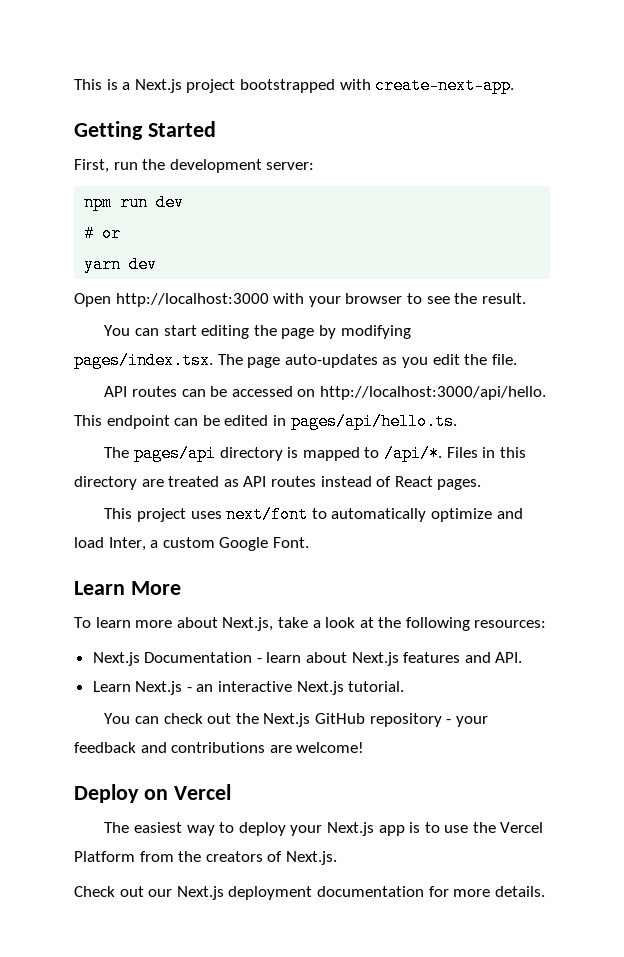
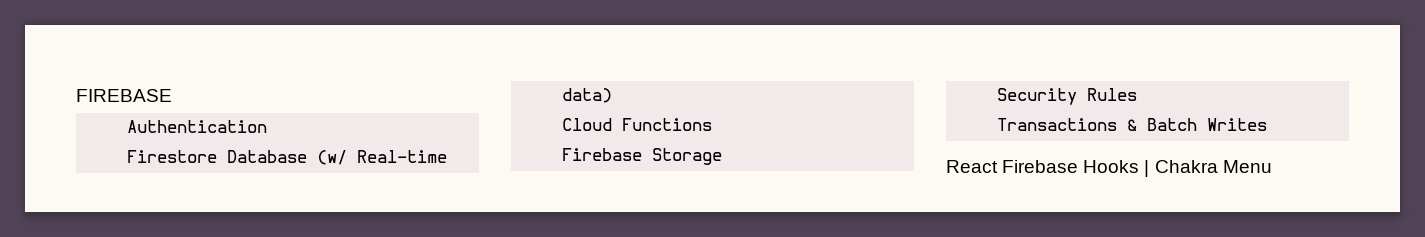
[74,77,515,94] [74,121,216,140] [74,159,315,173] [84,194,185,211] [84,225,122,242] [84,256,158,273] [74,293,526,307] [104,325,411,339] [74,352,517,369] [104,386,546,400] [74,413,457,430] [104,445,526,462] [74,476,482,490] [104,506,523,523] [74,537,309,551] [74,581,181,595] [74,617,547,631] [92,652,523,666] [92,681,405,695] [104,713,488,727] [74,742,365,753] [74,784,231,803] [104,822,544,836] [74,851,337,865] [74,886,545,900] This is a Next.js project bootstrapped with create-next-app. // Getting Started // First, run the development server: // npm run dev // # or // yarn dev // Open http://localhost:3000 with your browser to see the result. // You can start editing the page by modifying pages/index.tsx. The page auto-updates as you edit the file. // API routes can be accessed on http://localhost:3000/api/hello. This endpoint can be edited in pages/api/hello.ts. // The pages/api directory is mapped to /api/*. Files in this directory are treated as API routes instead of React pages. // This project uses next/font to automatically optimize and load Inter, a custom Google Font. // Learn More // To learn more about Next.js, take a look at the following resources: // Next.js Documentation - learn about Next.js features and API. // Learn Next.js - an interactive Next.js tutorial. // You can check out the Next.js GitHub repository - your feedback and contributions are welcome! // Deploy on Vercel // The easiest way to deploy your Next.js app is to use the Vercel Platform from the creators of Next.js. // Check out our Next.js deployment documentation for more details. -> [76,89,172,102] [127,120,268,133] [127,150,448,165] [562,88,613,103] [562,118,713,131] [562,148,723,165] [997,88,1138,105] [997,118,1268,131] [946,160,1272,177] FIREBASE // Authentication // Firestore Database (w/ Real-time data) // Cloud Functions // Firebase Storage // Security Rules // Transactions & Batch Writes // React Firebase Hooks | Chakra Menu

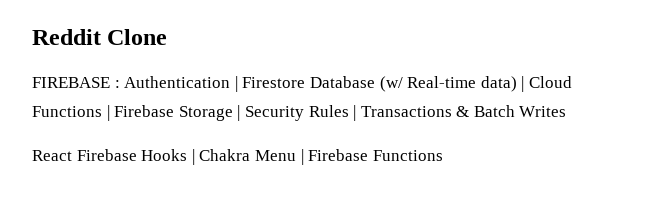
(76, 95) none -> [32,29,168,45] Reddit Clone //
(172, 95) // -> [114,80,120,88] :
(268, 126) // -> [234,76,238,92] |
(613, 95) // -> [521,76,525,92] |
(713, 124) // -> [106,105,110,121] |
(723, 156) // -> [237,105,241,121] |
(1138, 94) // -> [353,105,357,121] |
(1272, 166) none -> [300,149,443,165] | Firebase Functions

